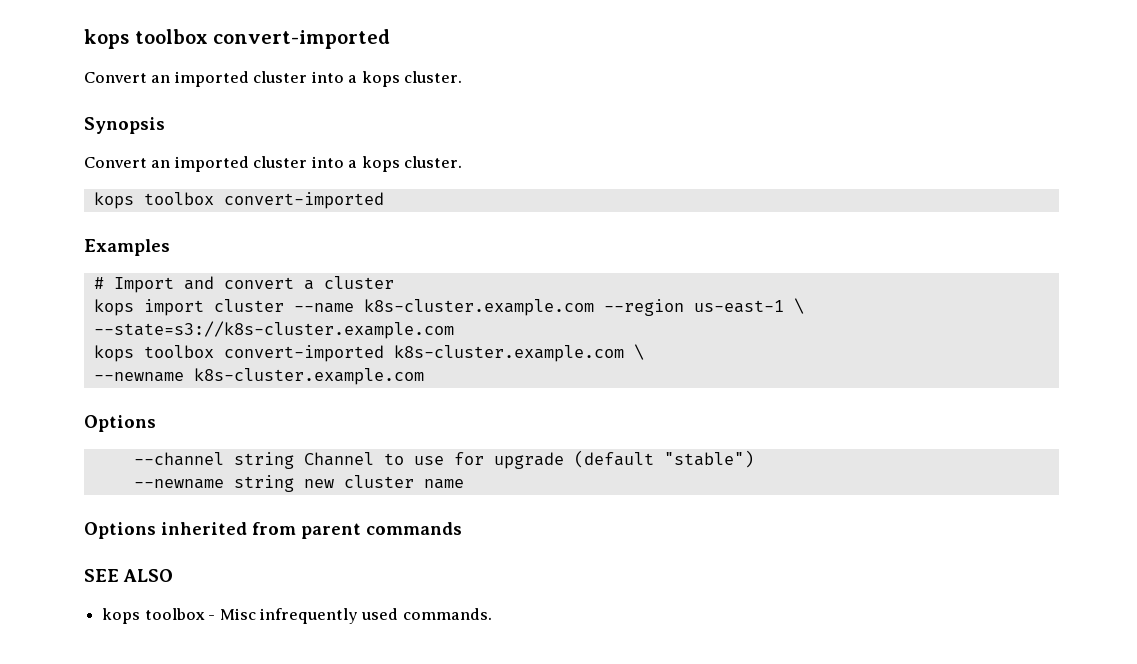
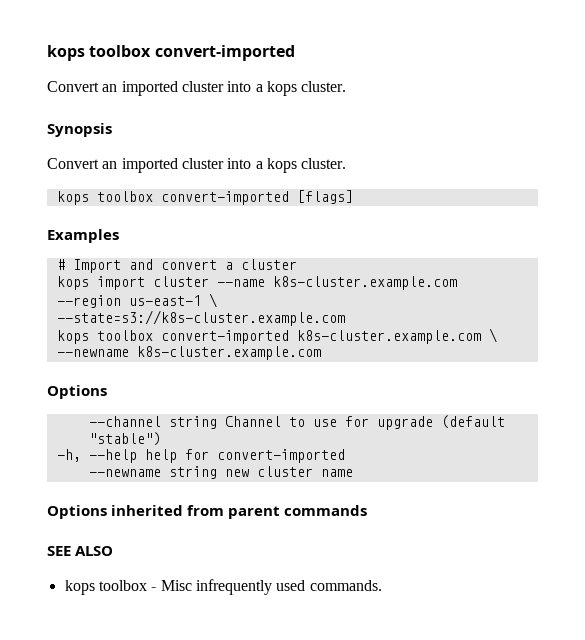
(384, 200) none -> [296,190,353,204] [flags]
(754, 459) none -> [56,449,345,463] // -h, --help help for convert-imported

